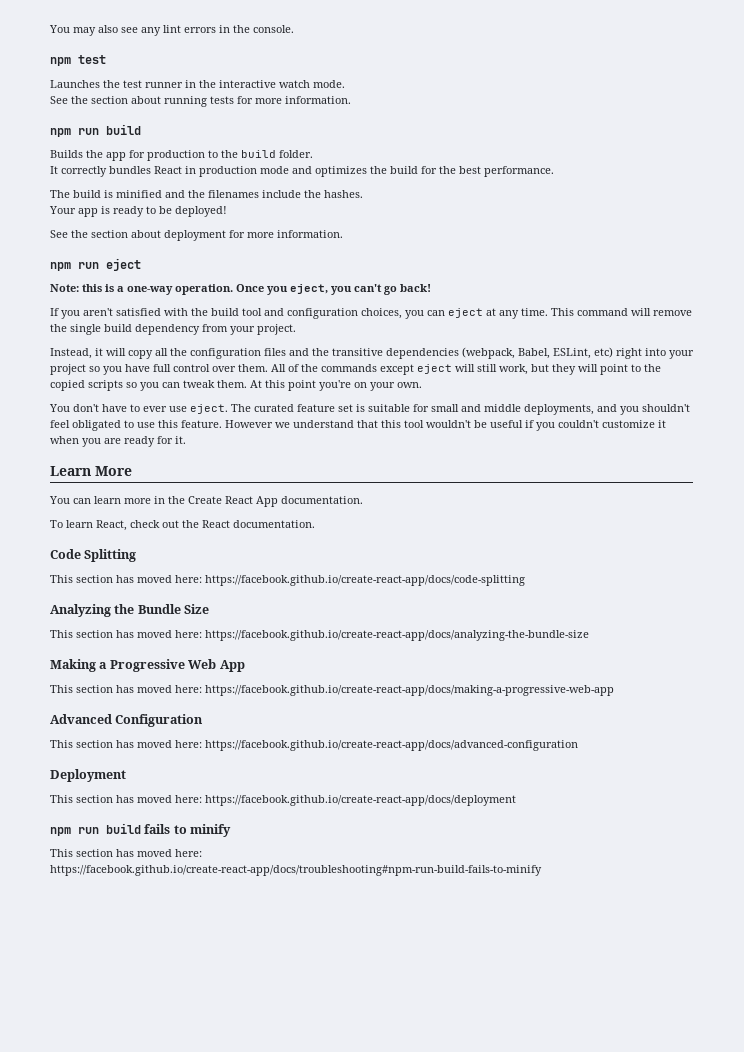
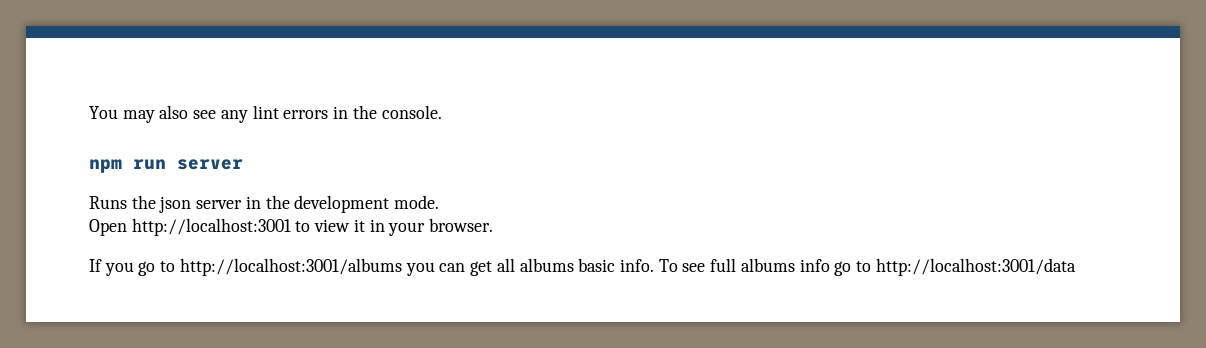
[78,55,106,64] [50,80,345,88] [50,96,351,107] [50,124,141,137] [50,150,313,161] [50,166,554,177] [50,190,363,198] [49,206,227,217] [50,230,343,241] [50,258,141,271] [50,284,431,295] [50,308,692,319] [50,324,296,335] [50,347,694,359] [50,364,661,375] [50,380,422,391] [49,404,690,415] [50,420,666,431] [50,436,186,447] [50,466,132,476] [49,496,363,507] [50,520,315,531] [50,549,137,562] [50,575,525,586] [50,604,210,617] [50,630,589,641] [50,659,245,672] [50,685,614,696] [50,714,204,727] [50,740,578,751] [50,769,126,782] [50,795,516,806] [50,823,232,837] [50,849,202,857] [50,865,542,876] test // Launches the test runner in the interactive watch mode. // See the section about running tests for more information. // npm run build // Builds the app for production to the build folder. // It correctly bundles React in production mode and optimizes the build for the best performance. // The build is minified and the filenames include the hashes. // Your app is ready to be deployed! // See the section about deployment for more information. // npm run eject // Note: this is a one-way operation. Once you eject, you can't go back! // If you aren't satisfied with the build tool and configuration choices, you can eject at any time. This command will remove the single build dependency from your project. // Instead, it will copy all the configuration files and the transitive dependencies (webpack, Babel, ESLint, etc) right into your project so you have full control over them. All of the commands except eject will still work, but they will point to the copied scripts so you can tweak them. At this point you're on your own. // You don't have to ever use eject. The curated feature set is suitable for small and middle deployments, and you shouldn't feel obligated to use this feature. However we understand that this tool wouldn't be useful if you couldn't customize it when you are ready for it. // Learn More // You can learn more in the Create React App documentation. // To learn React, check out the React documentation. // Code Splitting // This section has moved here: https://facebook.github.io/create-react-app/docs/code-splitting // Analyzing the Bundle Size // This section has moved here: https://facebook.github.io/create-react-app/docs/analyzing-the-bundle-size // Making a Progressive Web App // This section has moved here: https://facebook.github.io/create-react-app/docs/making-a-progressive-web-app // Advanced Configuration // This section has moved here: https://facebook.github.io/create-react-app/docs/advanced-configuration // Deployment // This section has moved here: https://facebook.github.io/create-react-app/docs/deployment // npm run build fails to minify // This section has moved here: https://facebook.github.io/create-react-app/docs/troubleshooting#npm-run-build-fails-to-minify -> [133,159,243,170] [89,195,440,213] [89,218,494,236] [89,258,1076,276] run server // Runs the json server in the development mode. // Open http://localhost:3001 to view it in your browser. // If you go to http://localhost:3001/albums you can get all albums basic info. To see full albums info go to http://localhost:3001/data

